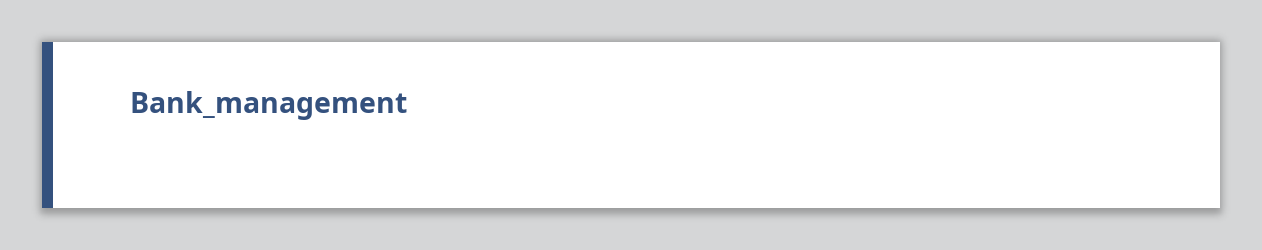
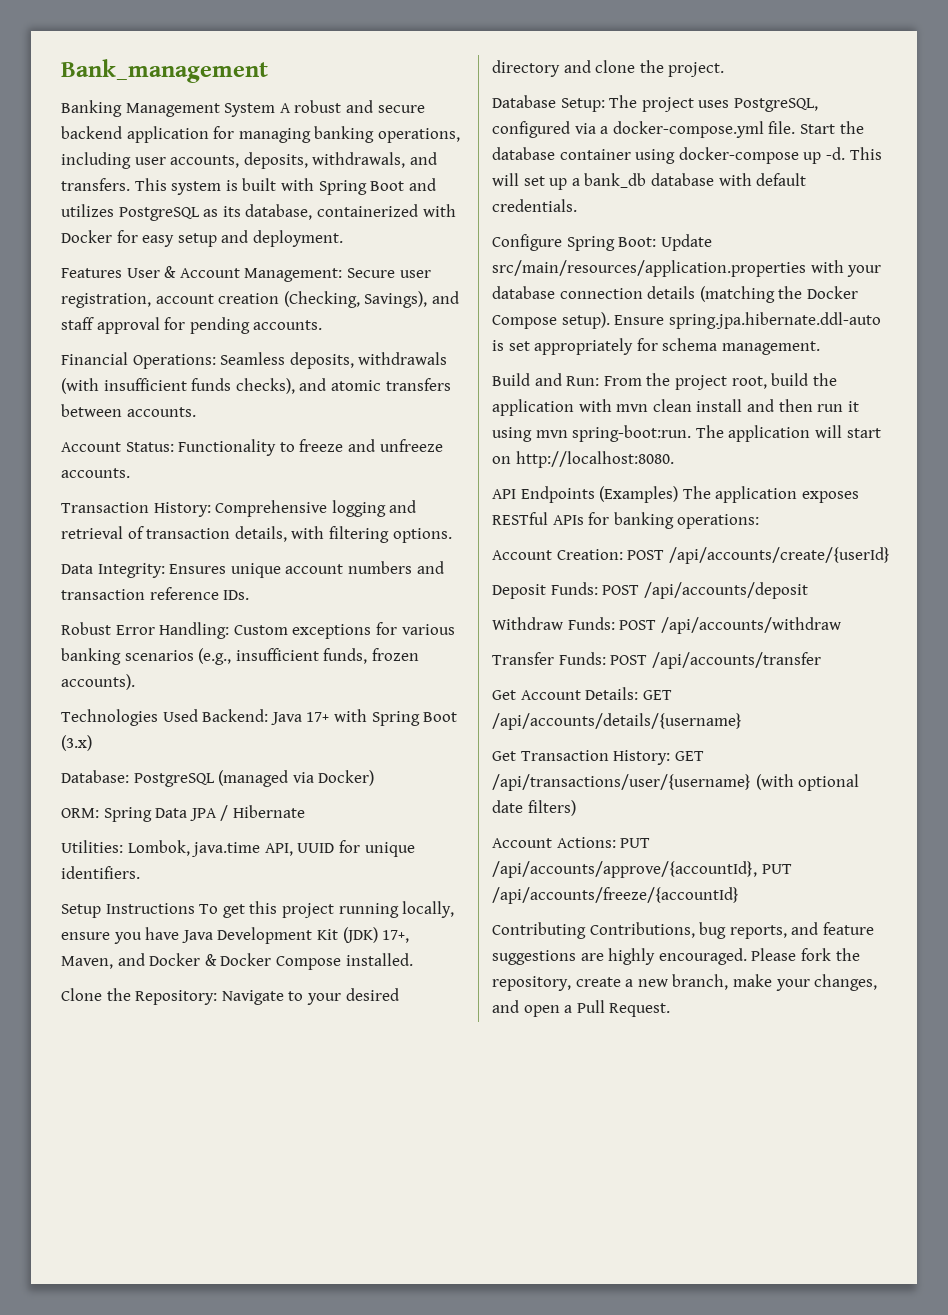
(407, 105) none -> [61,100,425,117] [61,126,460,143] [61,152,437,169] [61,178,436,195] [61,204,456,221] [61,230,343,247] [61,266,431,282] [61,291,459,308] [61,317,323,334] [61,352,448,369] [61,378,451,394] [61,404,196,417] [61,439,443,456] [61,468,130,478] [61,500,417,517] [61,526,452,543] [61,561,444,578] [61,587,250,600] [61,622,455,639] [61,648,419,665] [61,674,135,690] [61,709,458,726] [61,735,92,751] [61,770,375,787] [61,805,305,822] [61,840,415,857] [61,866,140,879] [61,901,455,918] [61,927,410,944] [61,953,413,970] [61,988,399,1005] [492,60,725,77] [492,95,818,112] [492,121,864,138] [492,147,882,164] [492,173,807,190] [492,199,577,212] [492,234,712,251] [492,260,882,277] [492,286,858,303] [492,312,881,329] [492,338,820,355] [492,373,837,390] [492,399,859,416] [492,425,881,442] [492,451,674,468] [492,486,859,503] [492,512,760,529] [492,547,890,564] [492,582,808,599] [492,617,841,634] [492,652,821,669] [492,687,672,700] [492,713,742,730] [492,750,704,765] [492,774,860,791] [492,800,576,816] [492,837,651,848] [492,861,792,878] [492,887,739,904] [492,922,874,939] [492,948,860,965] [492,974,878,991] [492,1000,671,1017] // Banking Management System A robust and secure backend application for managing banking operations, including user accounts, deposits, withdrawals, and transfers. This system is built with Spring Boot and utilizes PostgreSQL as its database, containerized with Docker for easy setup and deployment. // Features User & Account Management: Secure user registration, account creation (Checking, Savings), and staff approval for pending accounts. // Financial Operations: Seamless deposits, withdrawals (with insufficient funds checks), and atomic transfers between accounts. // Account Status: Functionality to freeze and unfreeze accounts. // Transaction History: Comprehensive logging and retrieval of transaction details, with filtering options. // Data Integrity: Ensures unique account numbers and transaction reference IDs. // Robust Error Handling: Custom exceptions for various banking scenarios (e.g., insufficient funds, frozen accounts). // Technologies Used Backend: Java 17+ with Spring Boot (3.x) // Database: PostgreSQL (managed via Docker) // ORM: Spring Data JPA / Hibernate // Utilities: Lombok, java.time API, UUID for unique identifiers. // Setup Instructions To get this project running locally, ensure you have Java Development Kit (JDK) 17+, Maven, and Docker & Docker Compose installed. // Clone the Repository: Navigate to your desired directory and clone the project. // Database Setup: The project uses PostgreSQL, configured via a docker-compose.yml file. Start the database container using docker-compose up -d. This will set up a bank_db database with default credentials. // Configure Spring Boot: Update src/main/resources/application.properties with your database connection details (matching the Docker Compose setup). Ensure spring.jpa.hibernate.ddl-auto is set appropriately for schema management. // Build and Run: From the project root, build the application with mvn clean install and then run it using mvn spring-boot:run. The application will start on http://localhost:8080. // API Endpoints (Examples) The application exposes RESTful APIs for banking operations: // Account Creation: POST /api/accounts/create/{userId} // Deposit Funds: POST /api/accounts/deposit // Withdraw Funds: POST /api/accounts/withdraw // Transfer Funds: POST /api/accounts/transfer // Get Account Details: GET /api/accounts/details/{username} // Get Transaction History: GET /api/transactions/user/{username} (with optional date filters) // Account Actions: PUT /api/accounts/approve/{accountId}, PUT /api/accounts/freeze/{accountId} // Contributing Contributions, bug reports, and feature suggestions are highly encouraged. Please fork the repository, create a new branch, make your changes, and open a Pull Request.

